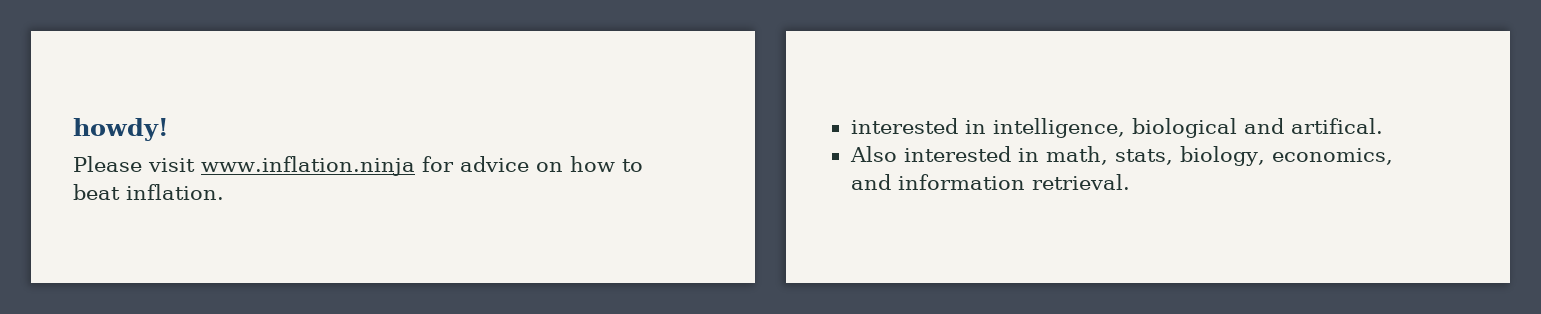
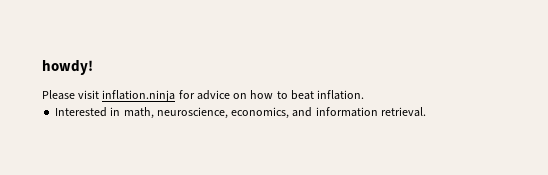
[201,156,415,176] www.inflation.ninja -> [102,90,176,102] inflation.ninja
[850,118,1383,138] [849,146,1265,166] interested in intelligence, biological and artifical. // Also interested in math, stats, biology, -> [55,107,228,119] Interested in math, neuroscience,

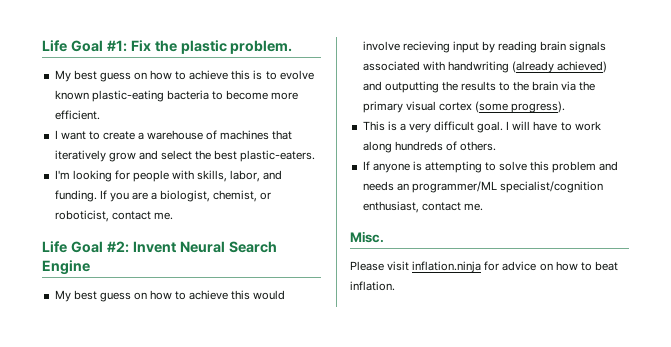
[42,60,93,75] howdy! -> [42,40,293,54] [54,70,314,82] [54,90,299,102] [54,110,100,120] [54,130,293,140] [54,150,316,162] [54,170,283,182] [54,190,272,202] [54,210,173,222] [42,241,277,253] [42,260,90,275] [54,290,286,302] [362,41,607,53] [362,61,608,73] [362,81,596,93] [362,101,566,113] [362,121,601,133] [362,141,496,153] [362,161,619,173] [362,181,603,193] [362,201,483,213] [350,231,384,243] Life Goal #1: Fix the plastic problem. // My best guess on how to achieve this is to evolve known plastic-eating bacteria to become more efficient. // I want to create a warehouse of machines that iteratively grow and select the best plastic-eaters. // I'm looking for people with skills, labor, and funding. If you are a biologist, chemist, or roboticist, contact me. // Life Goal #2: Invent Neural Search Engine // My best guess on how to achieve this would involve recieving input by reading brain signals associated with handwriting (already achieved) and outputting the results to the brain via the primary visual cortex (some progress). // This is a very difficult goal. I will have to work along hundreds of others. // If anyone is attempting to solve this problem and needs an programmer/ML specialist/cognition enthusiast, contact me. // Misc.
[55,107,426,119] // Interested in math, neuroscience, economics, and information retrieval. -> (395, 286) none

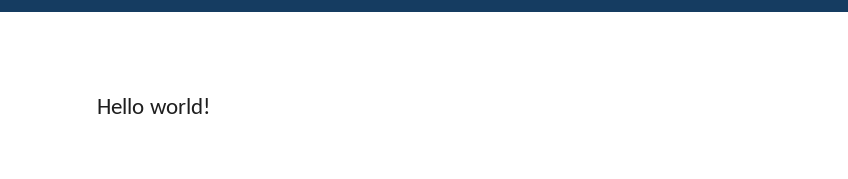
[42,40,293,54] [54,70,314,82] [54,90,299,102] [54,110,100,120] [54,130,293,140] [54,150,316,162] [54,170,283,182] [54,190,272,202] [54,210,173,222] [42,241,277,253] [42,260,90,275] [54,290,286,302] [362,41,607,53] [362,61,608,73] [362,81,596,93] [362,101,566,113] [362,121,601,133] [362,141,496,153] [362,161,619,173] [362,181,603,193] [362,201,483,213] [350,231,384,243] [350,261,618,273] [350,281,395,291] Life Goal #1: Fix the plastic problem. // My best guess on how to achieve this is to evolve known plastic-eating bacteria to become more efficient. // I want to create a warehouse of machines that iteratively grow and select the best plastic-eaters. // I'm looking for people with skills, labor, and funding. If you are a biologist, chemist, or roboticist, contact me. // Life Goal #2: Invent Neural Search Engine // My best guess on how to achieve this would involve recieving input by reading brain signals associated with handwriting (already achieved) and outputting the results to the brain via the primary visual cortex (some progress). // This is a very difficult goal. I will have to work along hundreds of others. // If anyone is attempting to solve this problem and needs an programmer/ML specialist/cognition enthusiast, contact me. // Misc. // Please visit inflation.ninja for advice on how to beat inflation. -> [97,98,211,114] Hello world!

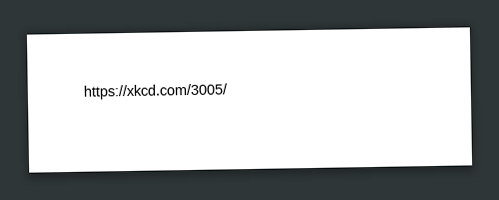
[97,98,211,114] Hello world! -> [83,83,228,100] https://xkcd.com/3005/

